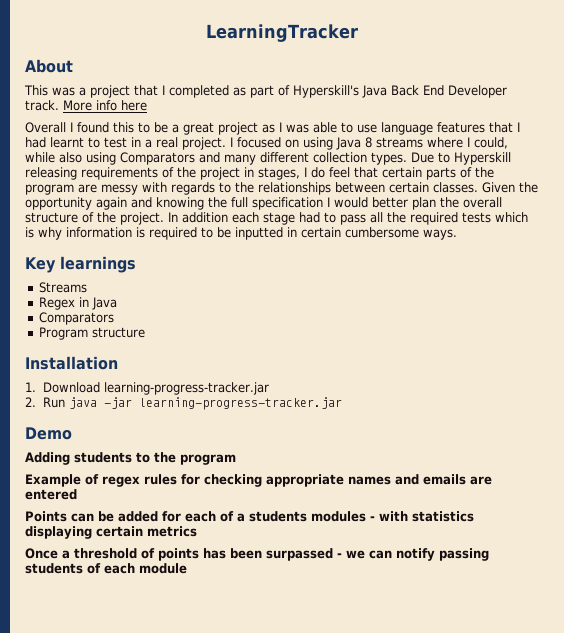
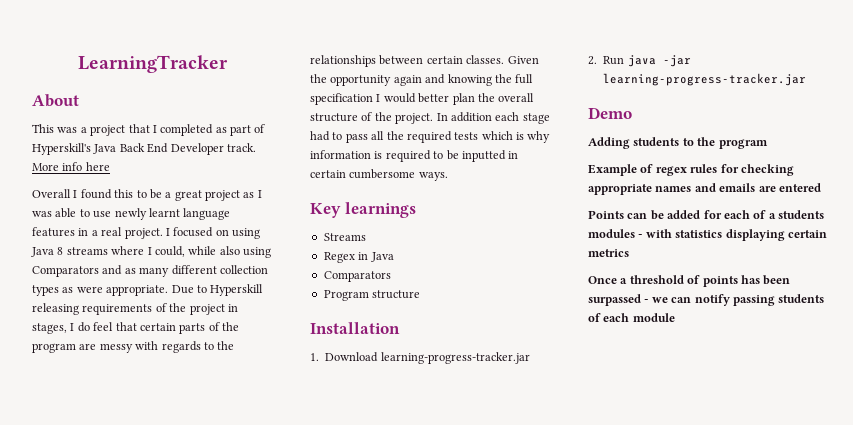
[381,122,520,135] [25,137,127,148] language features that I had learnt to test -> [114,208,231,220] [32,227,75,237] newly learnt language features
(220, 157) none -> [124,268,136,274] as
[371,152,407,165] types. -> [32,285,169,296] types as were appropriate.

